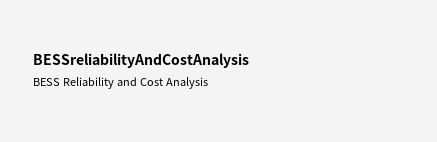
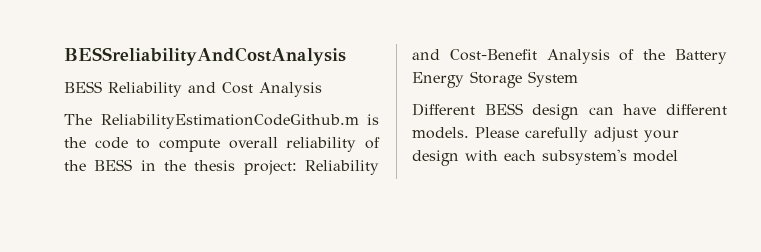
(208, 83) none -> [64,114,379,129] [64,137,380,152] [64,159,379,175] [412,49,727,64] [412,71,578,88] [412,103,727,120] [412,127,679,142] [412,149,678,166] // The ReliabilityEstimationCodeGithub.m is the code to compute overall reliability of the BESS in the thesis project: Reliability and Cost-Benefit Analysis of the Battery Energy Storage System // Different BESS design can have different models. Please carefully adjust your design with each subsystem's model

